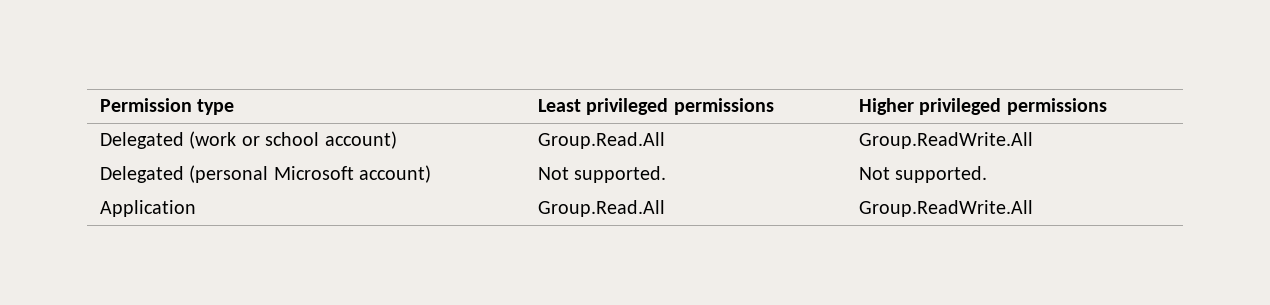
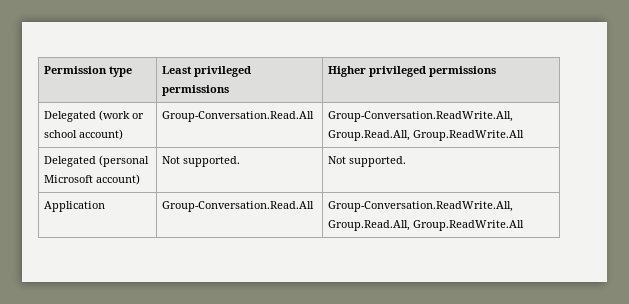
[538,132,666,149] Group.Read.All | -> [161,111,314,122] [327,111,513,122] [327,130,410,141] Group-Conversation.Read.All | Group-Conversation.ReadWrite.All, Group.Read.All,
[538,200,666,217] Group.Read.All | -> [161,201,314,212] [327,201,513,212] [327,220,410,231] Group-Conversation.Read.All | Group-Conversation.ReadWrite.All, Group.Read.All,

